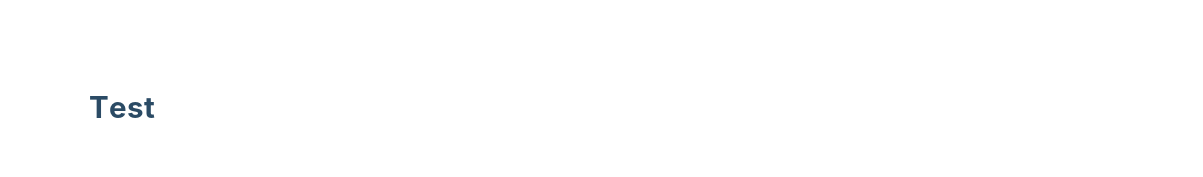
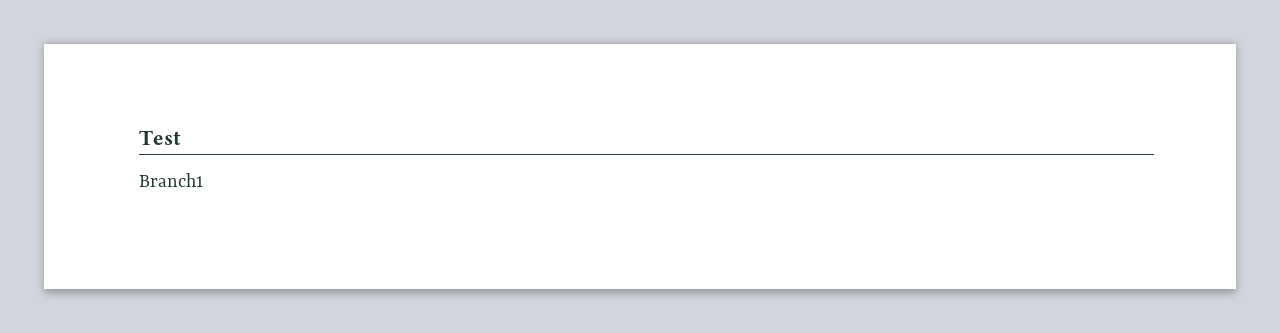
(155, 107) none -> [139,173,203,187] // Branch1

